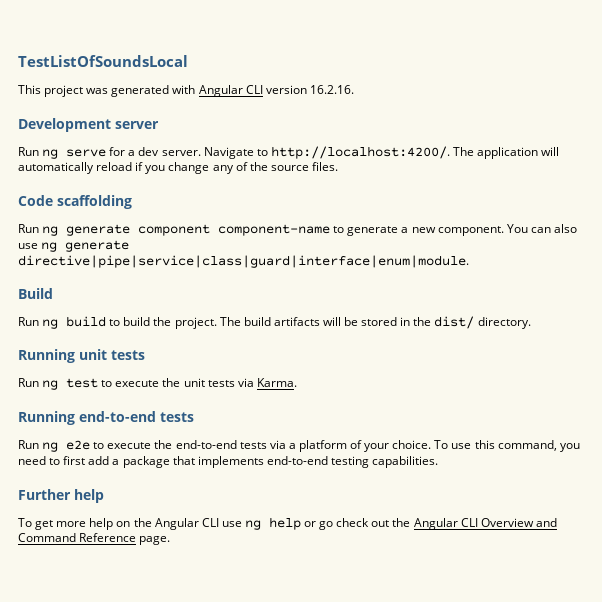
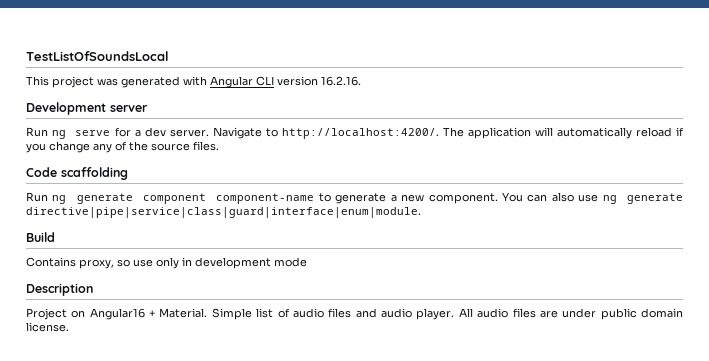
[18,316,531,329] [18,349,145,363] [18,378,297,390] [18,411,194,425] [18,440,580,452] [18,456,439,468] [18,489,104,503] [18,517,557,530] [18,533,171,545] Run ng build to build the project. The build artifacts will be stored in the dist/ directory. // Running unit tests // Run ng test to execute the unit tests via Karma. // Running end-to-end tests // Run ng e2e to execute the end-to-end tests via a platform of your choice. To use this command, you need to first add a package that implements end-to-end testing capabilities. // Further help // To get more help on the Angular CLI use ng help or go check out the Angular CLI Overview and Command Reference page. -> [26,257,307,269] [26,283,93,296] [26,308,683,320] [26,322,69,332] Contains proxy, so use only in development mode // Description // Project on Angular16 + Material. Simple list of audio files and audio player. All audio files are under public domain license.

